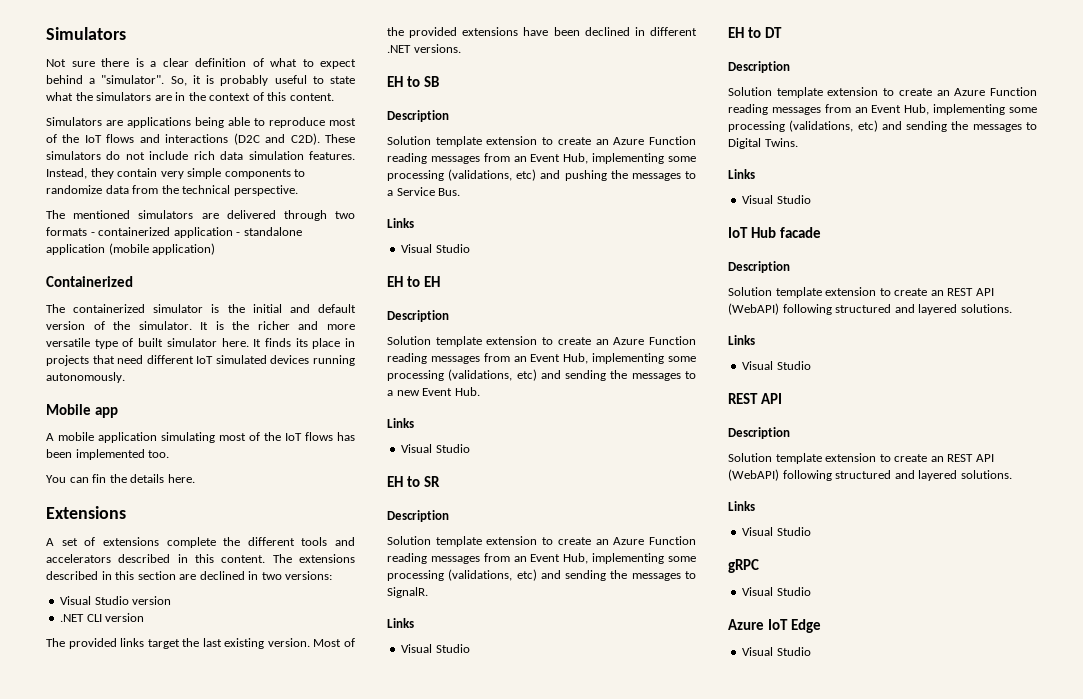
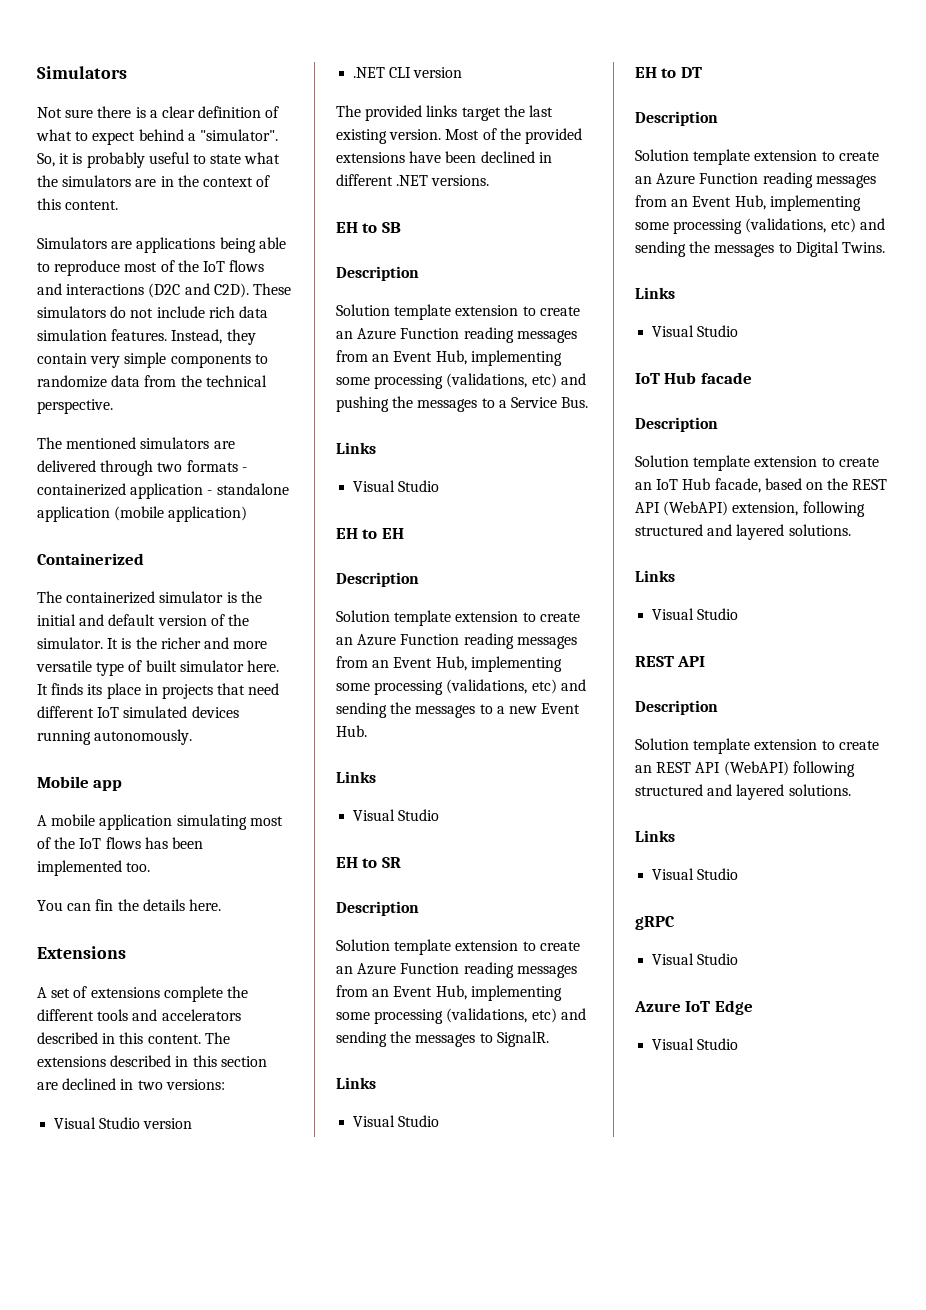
[947,288,994,296] [728,303,779,315] REST API (WebAPI) -> [656,478,888,493] [635,501,799,516] IoT Hub facade, based on the REST API (WebAPI) extension,

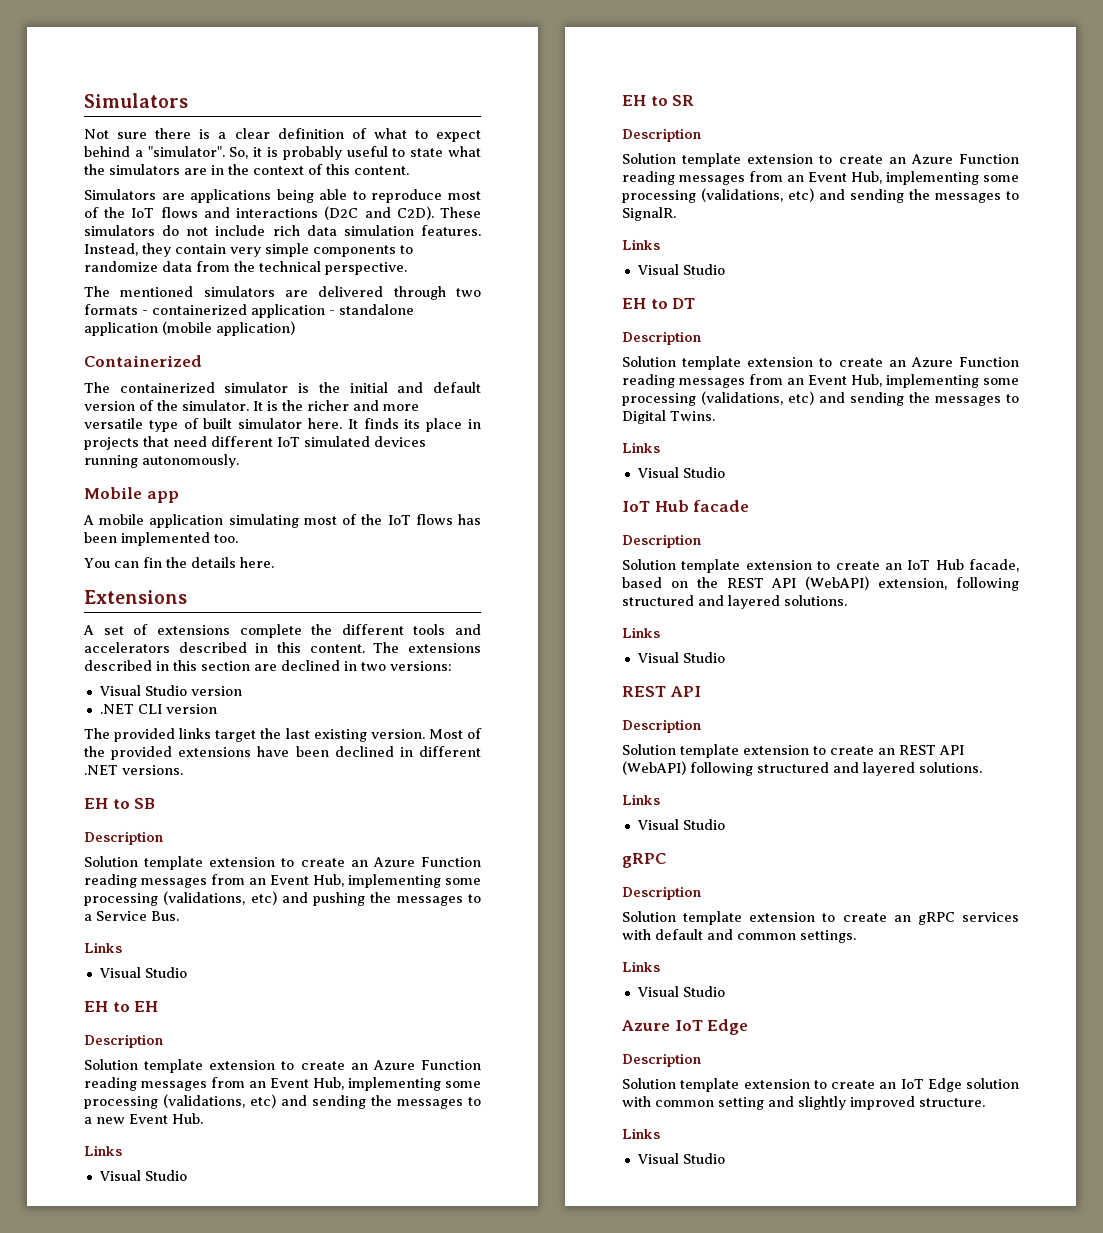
(675, 923) none -> [622,886,701,900] [622,911,1019,925] [622,929,856,943] [622,961,660,972] // Description // Solution template extension to create an gRPC services with default and common settings. // Links
(753, 1007) none -> [622,1053,701,1067] [622,1078,1019,1092] [622,1096,985,1110] [622,1128,660,1139] // Description // Solution template extension to create an IoT Edge solution with common setting and slightly improved structure. // Links

